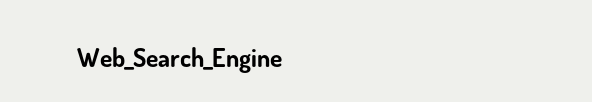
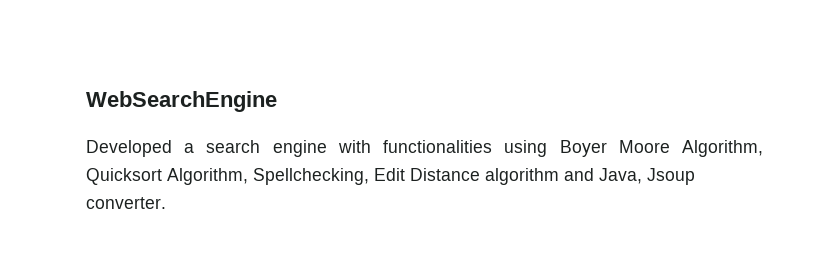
[77,47,282,73] Web_Search_Engine -> [86,91,277,112] [86,140,763,157] [86,168,695,185] [86,197,166,209] WebSearchEngine // Developed a search engine with functionalities using Boyer Moore Algorithm, Quicksort Algorithm, Spellchecking, Edit Distance algorithm and Java, Jsoup converter.

